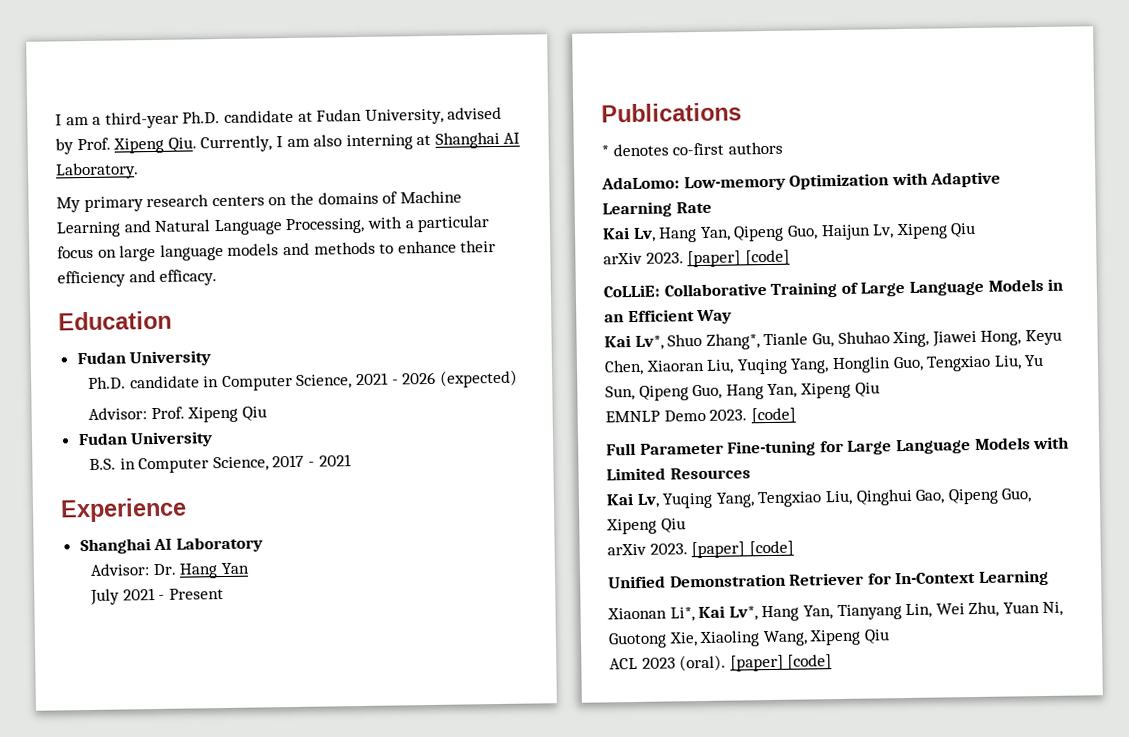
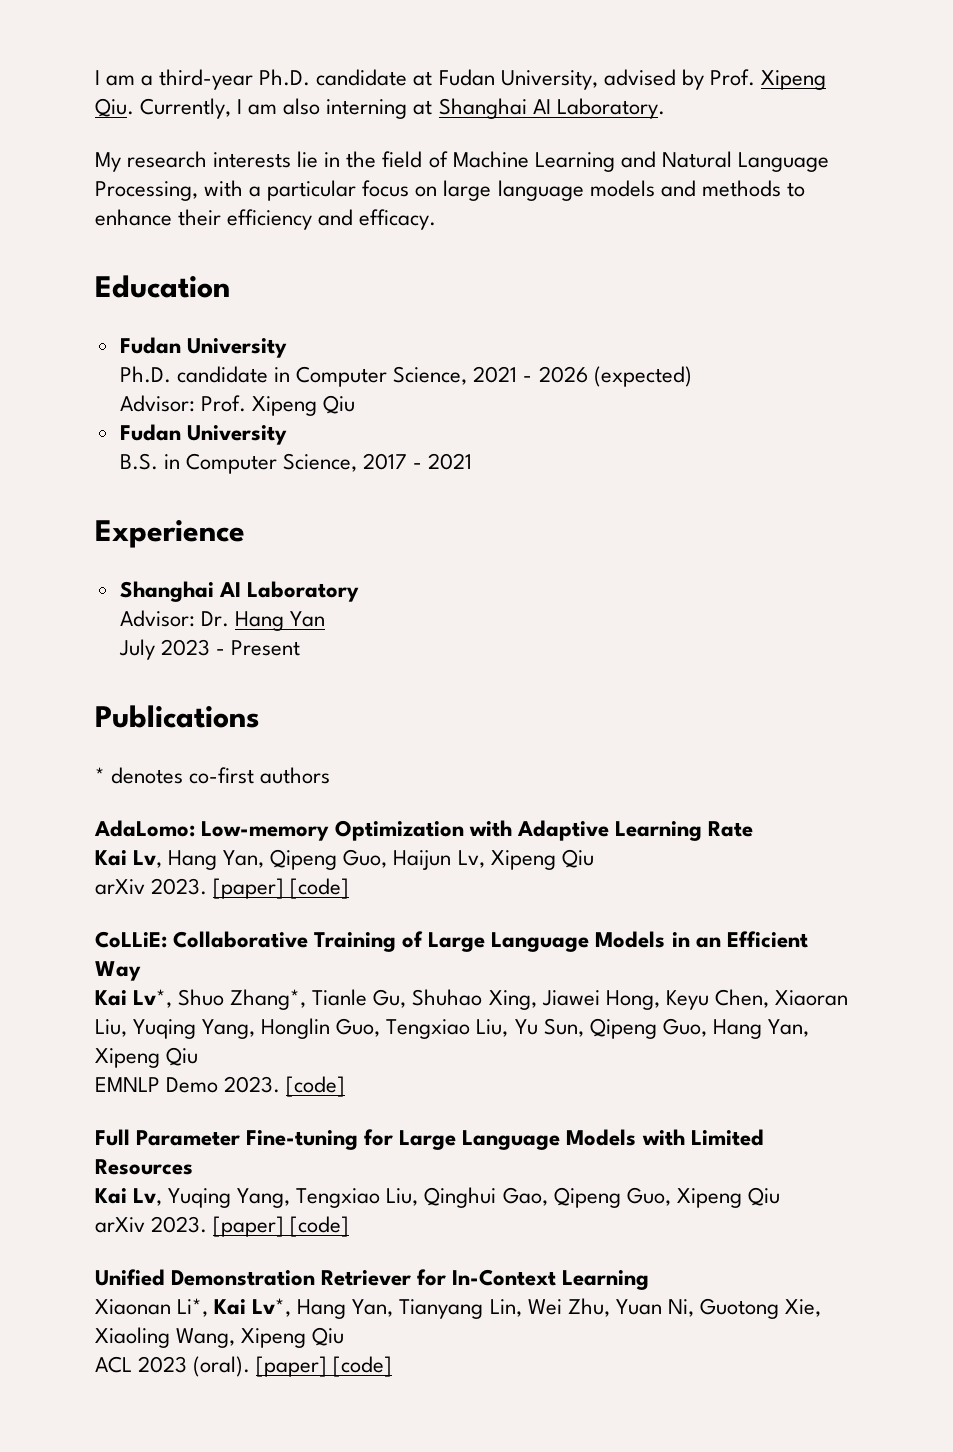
[83,191,379,213] primary research centers on the domains -> [127,151,423,168] research interests lie in the field
[122,588,156,601] 2021 -> [161,639,211,656] 2023

